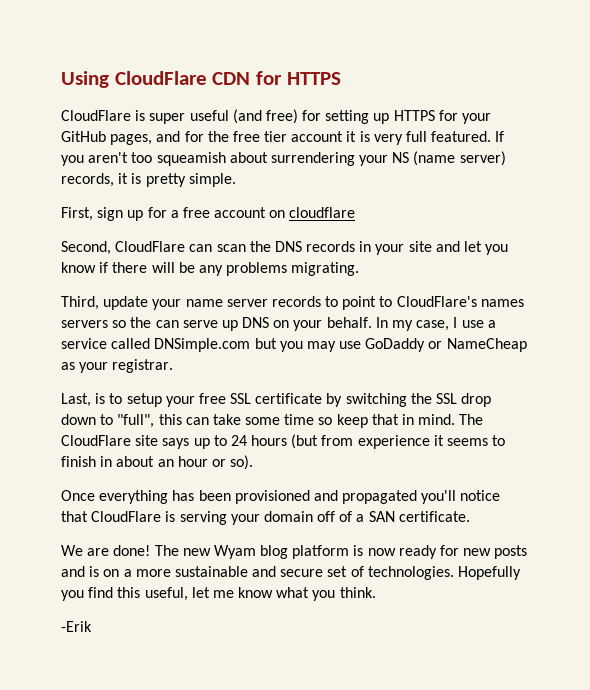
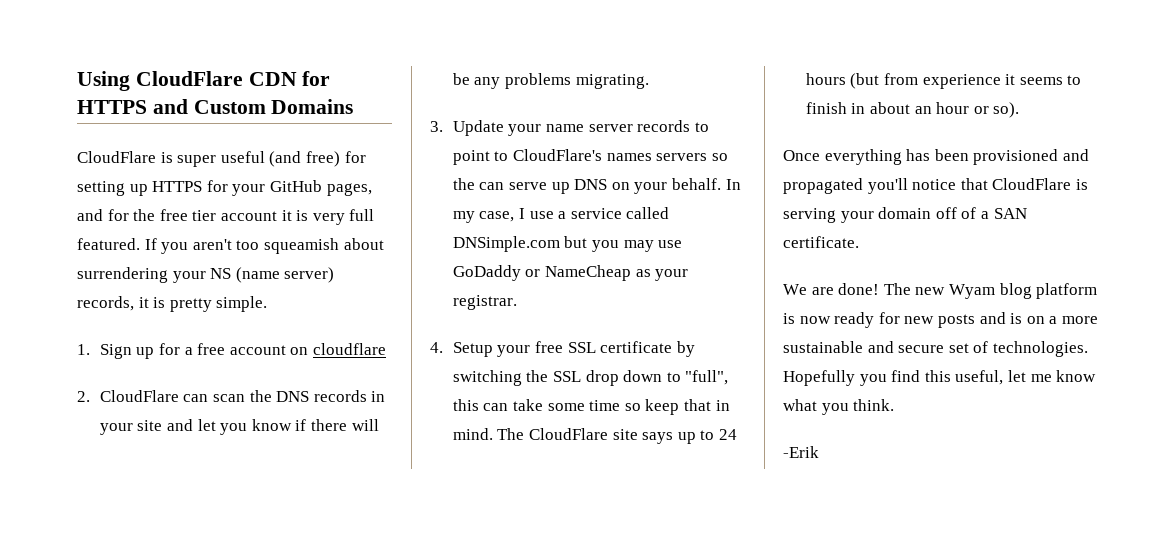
(341, 78) none -> [152,99,354,114] and Custom Domains
[61,207,124,221] First, sign -> [77,344,132,359] 1. Sign
[61,241,111,255] Second, -> [77,391,90,402] 2.
[61,296,149,310] Third, update -> [430,120,504,136] 3. Update
[61,393,162,407] Last, is to setup -> [430,342,493,357] 4. Setup

